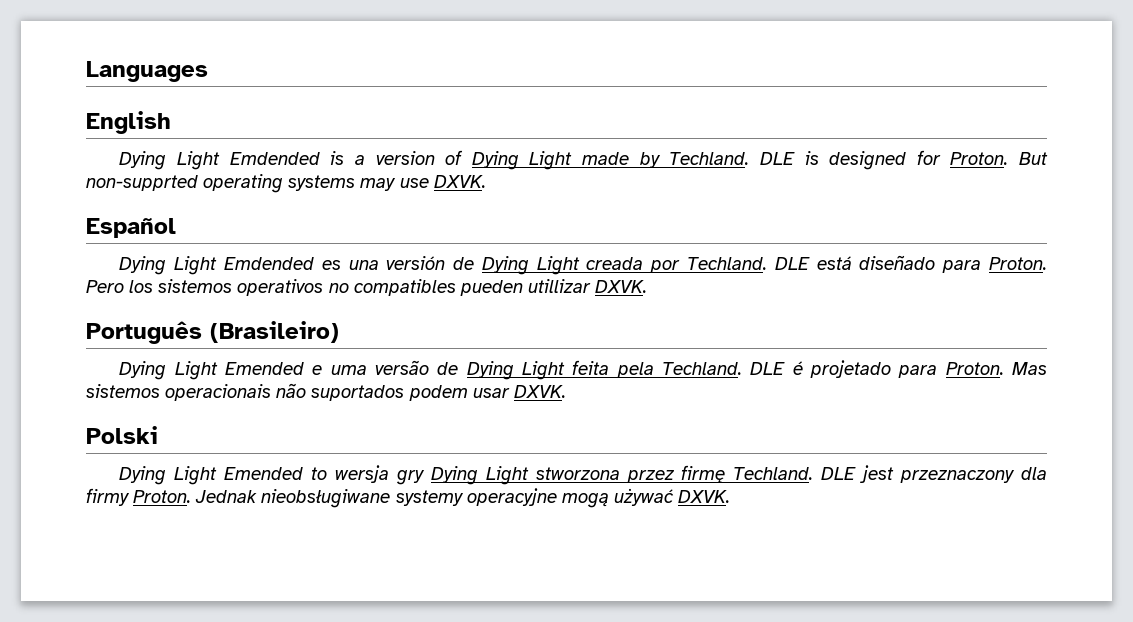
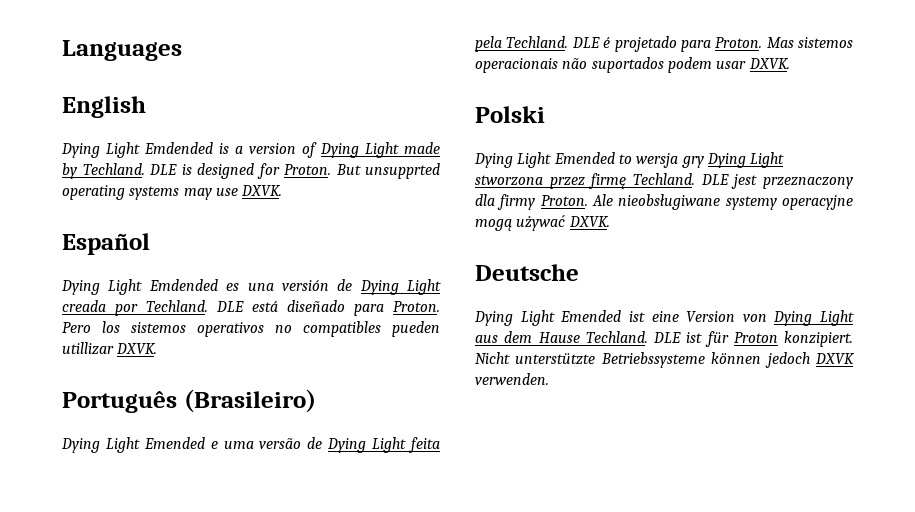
[86,175,198,191] non-supprted -> [365,163,440,179] unsupprted
[195,490,258,503] Jednak -> [592,194,613,206] Ale
(731, 496) none -> [475,264,579,281] [474,310,854,326] [475,331,853,347] [475,352,855,368] [475,373,549,385] // Deutsche // Dying Light Emended ist eine Version von Dying Light aus dem Hause Techland. DLE ist für Proton konzipiert. Nicht unterstützte Betriebssysteme können jedoch DXVK verwenden.

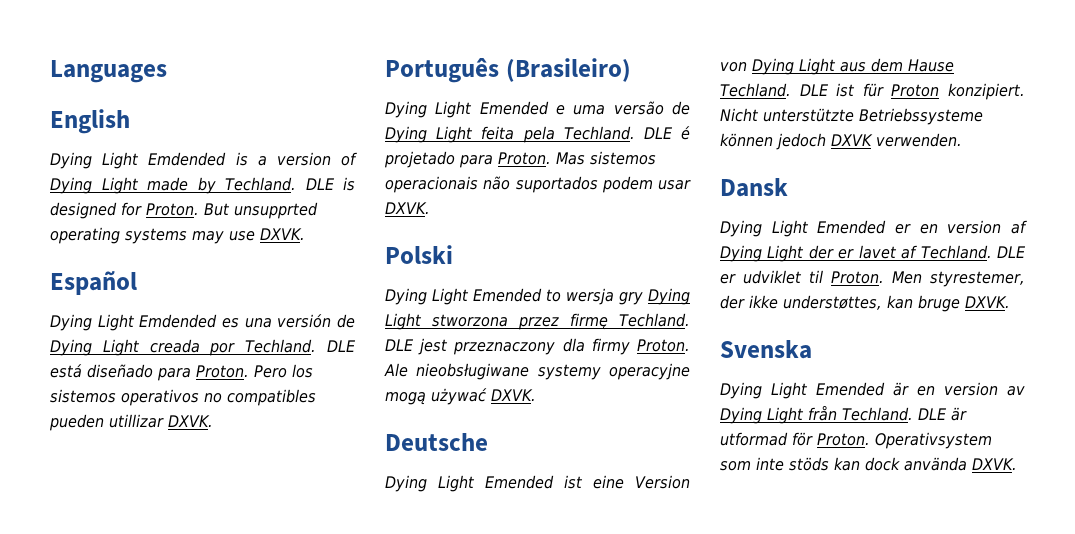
(549, 379) none -> [720,178,788,197] [720,220,1027,237] [720,245,1026,262] [720,270,1026,287] [720,295,1010,312] [720,340,812,359] [720,382,1025,399] [720,405,967,424] [720,432,992,449] [720,457,1017,471] // Dansk // Dying Light Emended er en version af Dying Light der er lavet af Techland. DLE er udviklet til Proton. Men styrestemer, der ikke understøttes, kan bruge DXVK. // Svenska // Dying Light Emended är en version av Dying Light från Techland. DLE är utformad för Proton. Operativsystem som inte stöds kan dock använda DXVK.

